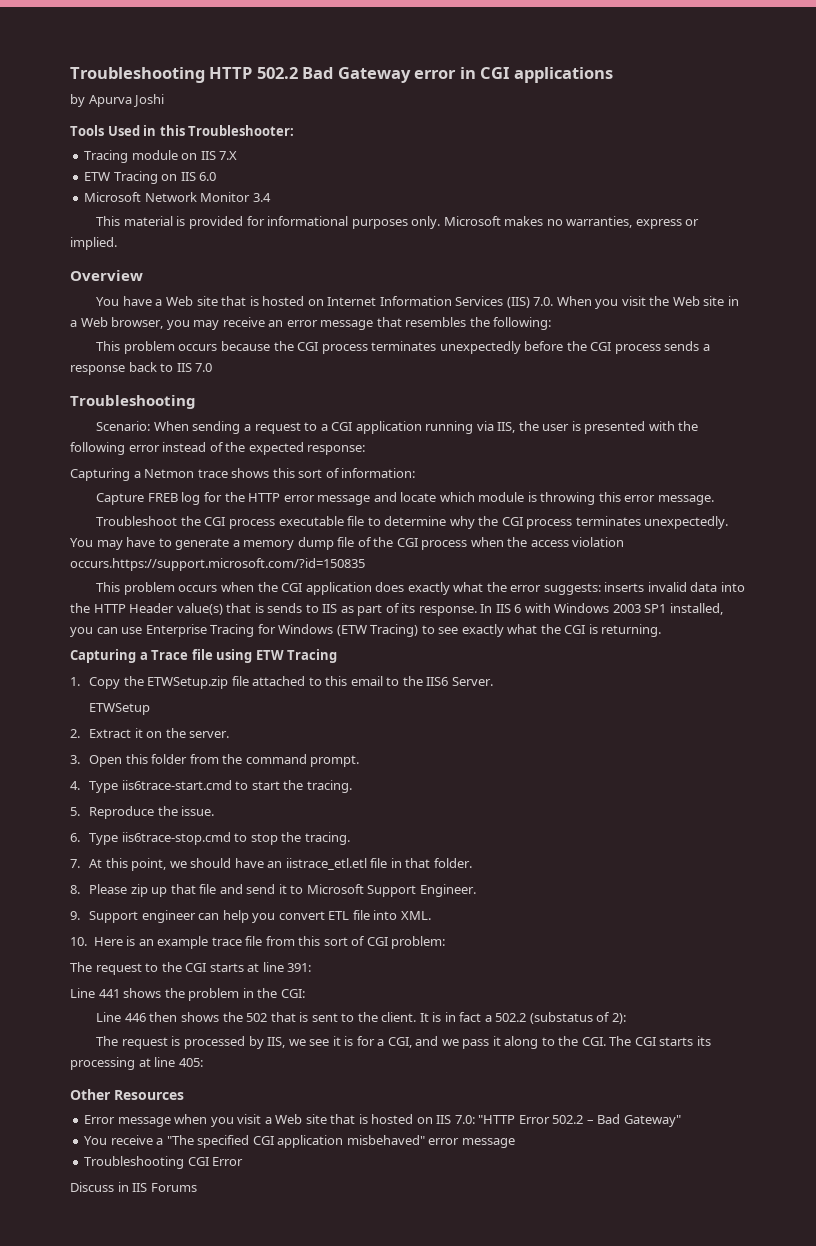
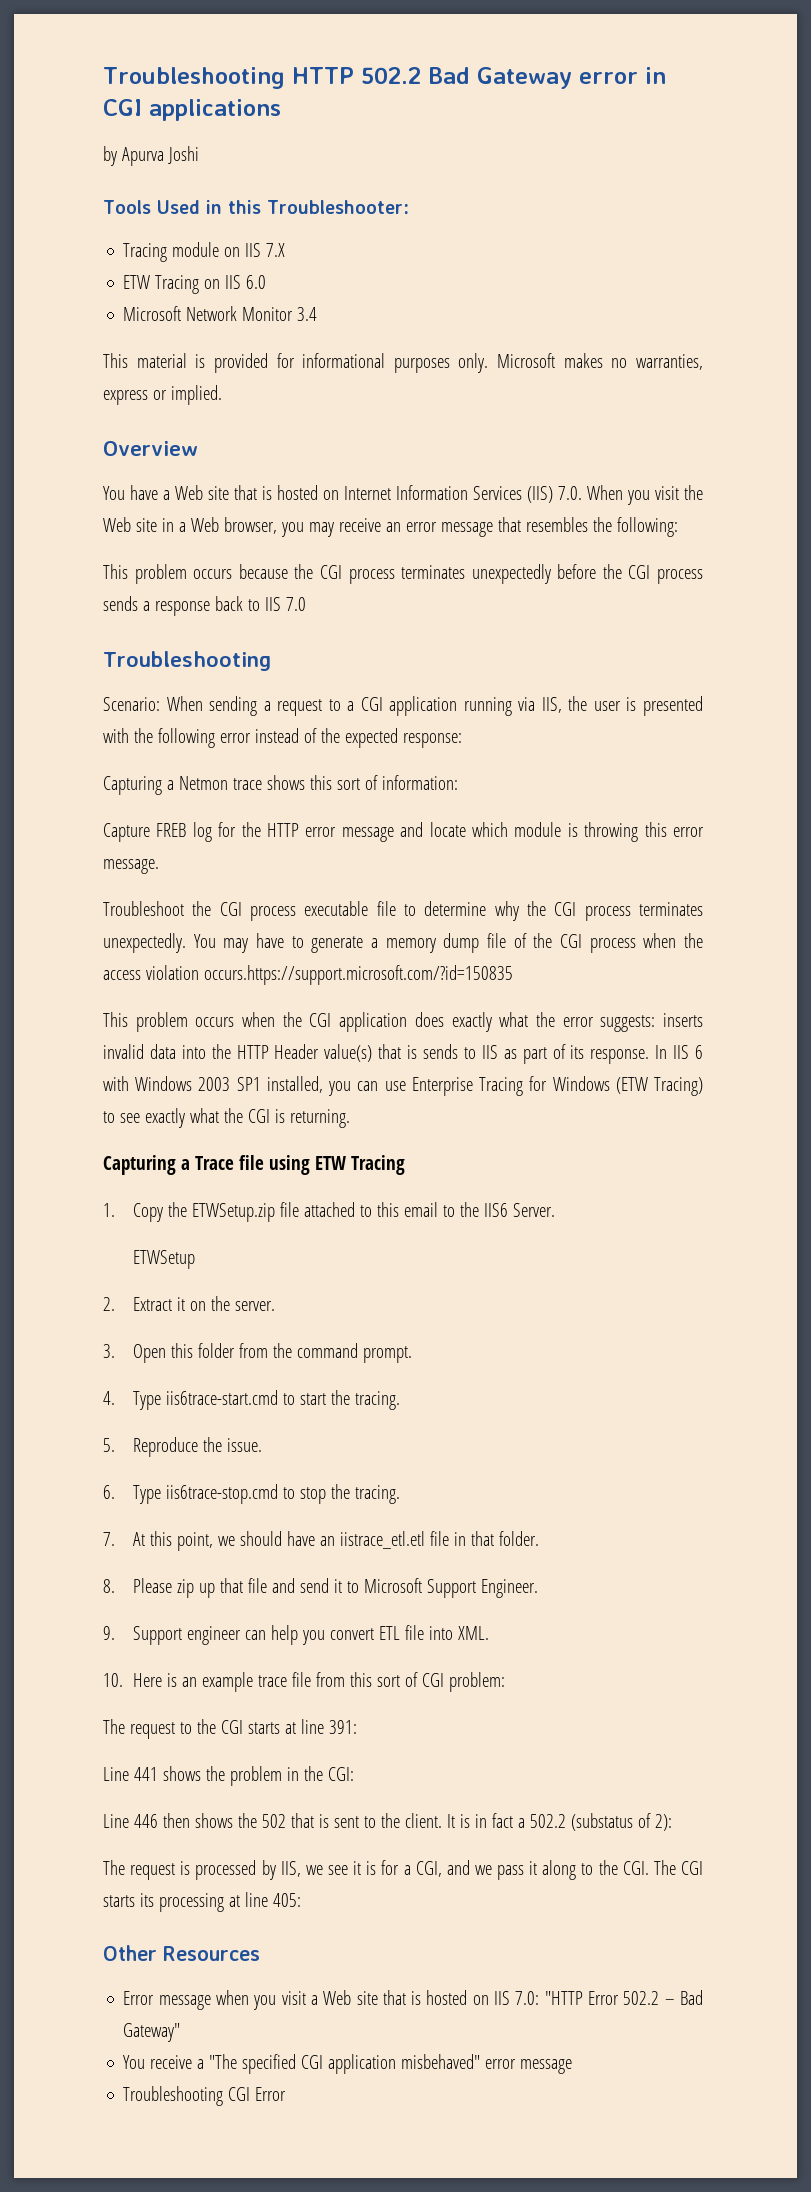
[70,1182,197,1192] // Discuss in IIS Forums -> (287, 2094) none

